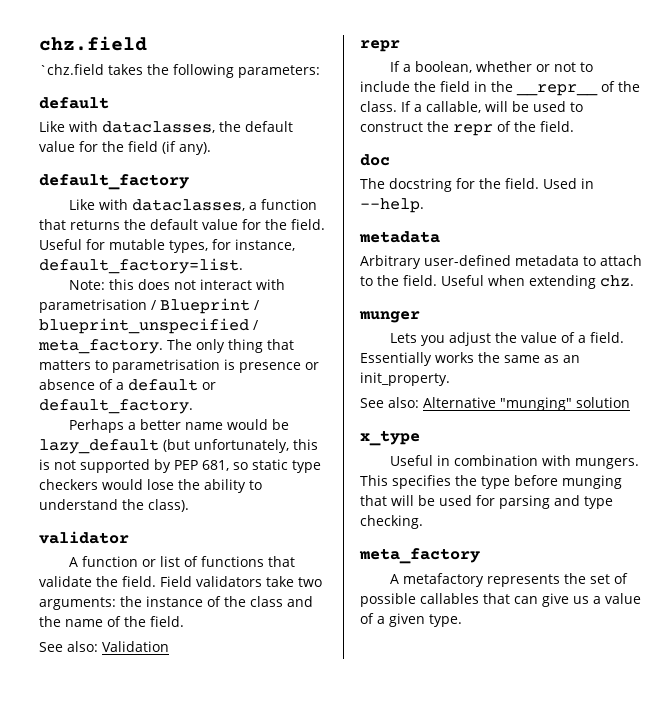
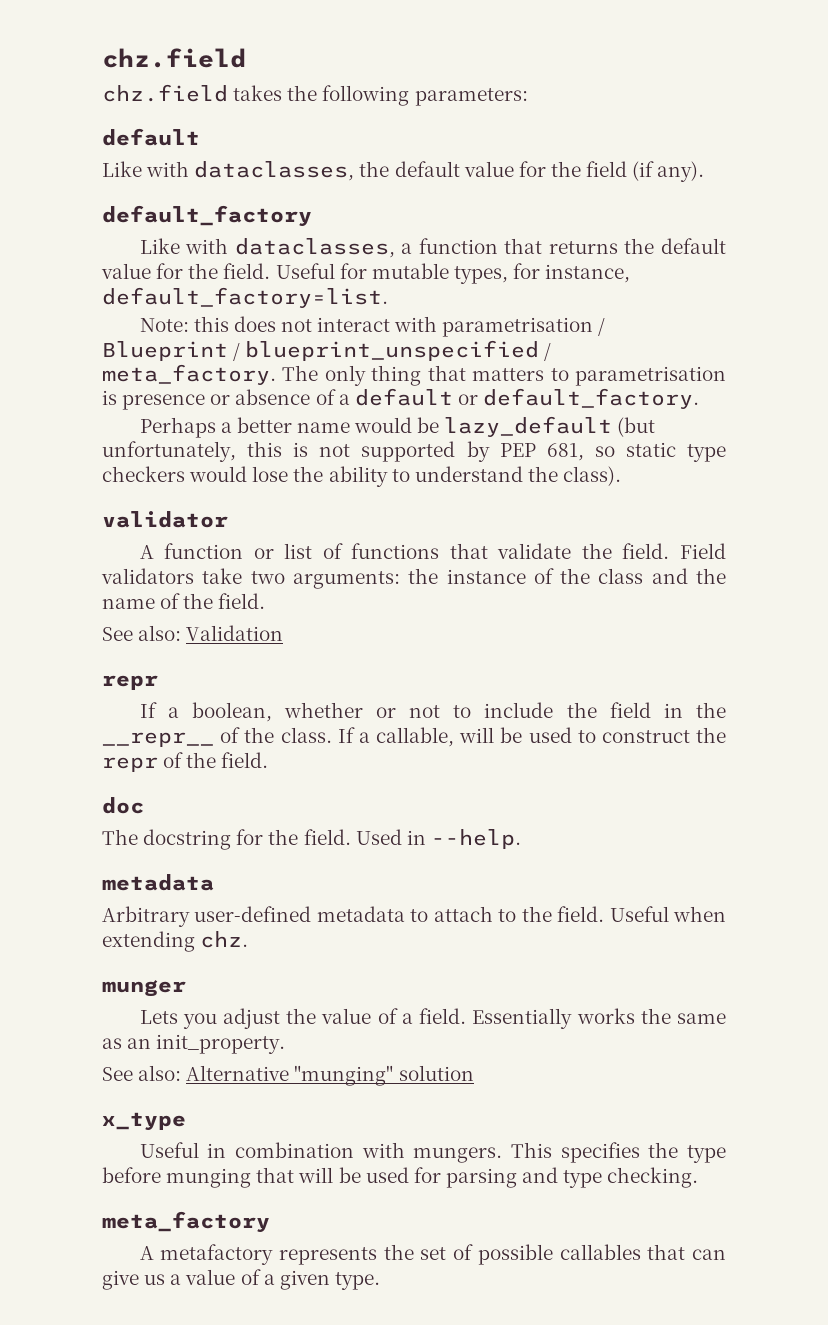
[39,64,104,75] `chz.field -> [102,84,228,102] chz.field

